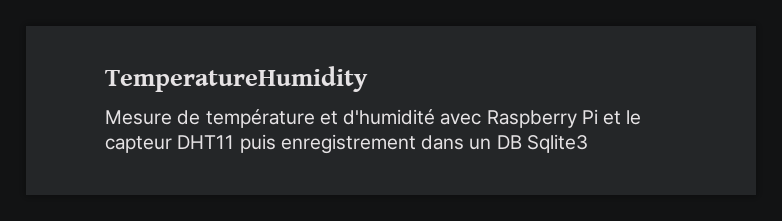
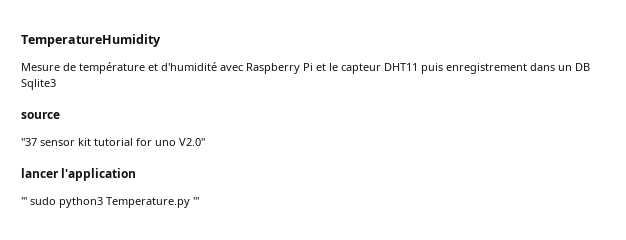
(588, 143) none -> [21,112,60,119] [21,138,205,146] [21,168,137,181] [21,197,199,208] // source // "37 sensor kit tutorial for uno V2.0" // lancer l'application // ''' sudo python3 Temperature.py '''

